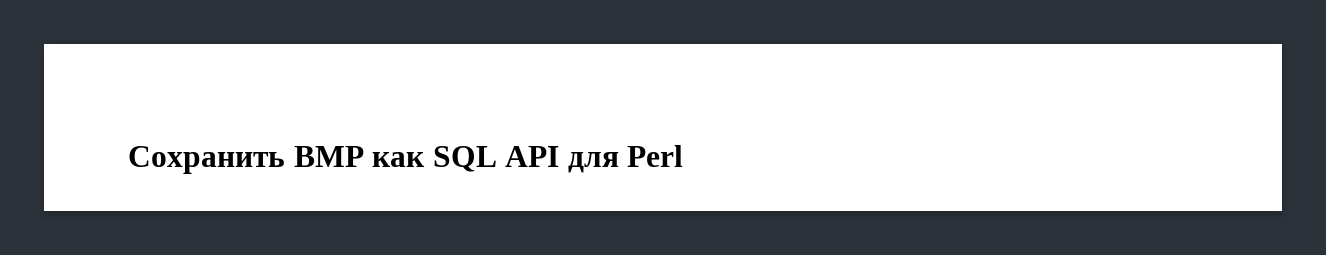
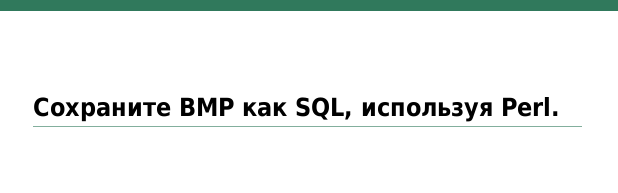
[128,146,285,174] Сохранить -> [33,97,171,122] Сохраните
[432,145,684,173] SQL API для Perl -> [295,97,560,122] SQL, используя Perl.

